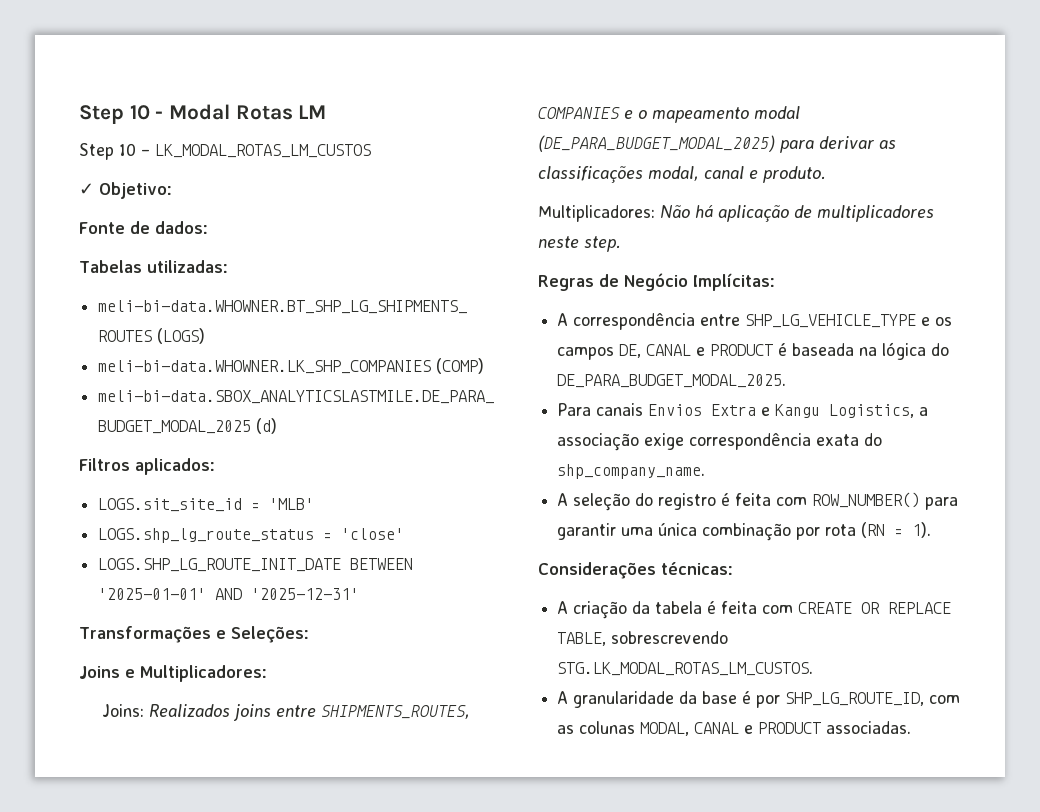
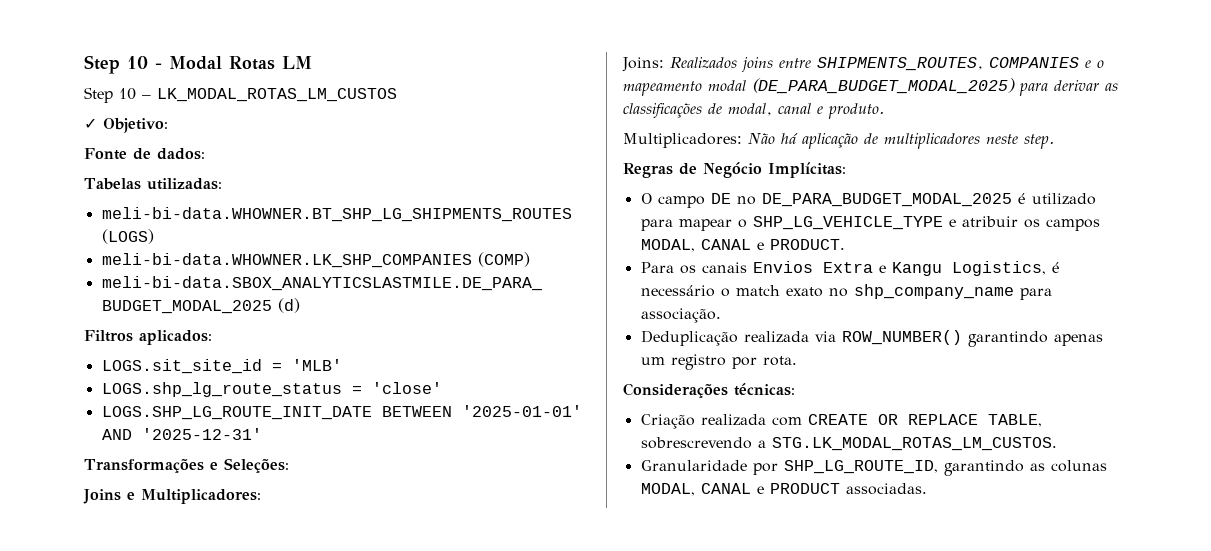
(643, 174) none -> [708,103,722,114] de
[557,313,741,330] A correspondência entre -> [640,193,1096,208] [640,219,747,231] O campo DE no DE_PARA_BUDGET_MODAL_2025 é utilizado para mapear o
(931, 321) none -> [961,216,1018,227] atribuir
[619,342,950,360] [557,374,787,388] DE, CANAL e PRODUCT é baseada na lógica do DE_PARA_BUDGET_MODAL_2025. -> [640,239,845,252] MODAL, CANAL e PRODUCT.
(592, 409) none -> [679,265,696,274] os
[919,407,929,416] [557,433,883,451] [557,464,706,479] [557,492,959,511] [557,522,932,541] [538,562,733,579] [557,601,758,619] a associação exige correspondência exata do shp_company_name. // A seleção do registro é feita com ROW_NUMBER() para garantir uma única combinação por rota (RN = 1). // Considerações técnicas: // A criação da tabela é feita -> [1051,262,1060,273] [640,284,1052,300] [640,308,721,323] [640,330,1103,347] [640,354,797,370] [623,383,795,398] [640,414,766,429] é necessário o match exato no shp_company_name para associação. // Deduplicação realizada via ROW_NUMBER() garantindo apenas um registro por rota. // Considerações técnicas: // Criação realizada
(729, 637) none -> [757,440,766,448] a
[557,691,752,708] A granularidade da base é -> [640,460,747,471] Granularidade
[929,695,961,704] com -> [943,460,1024,476] garantindo

